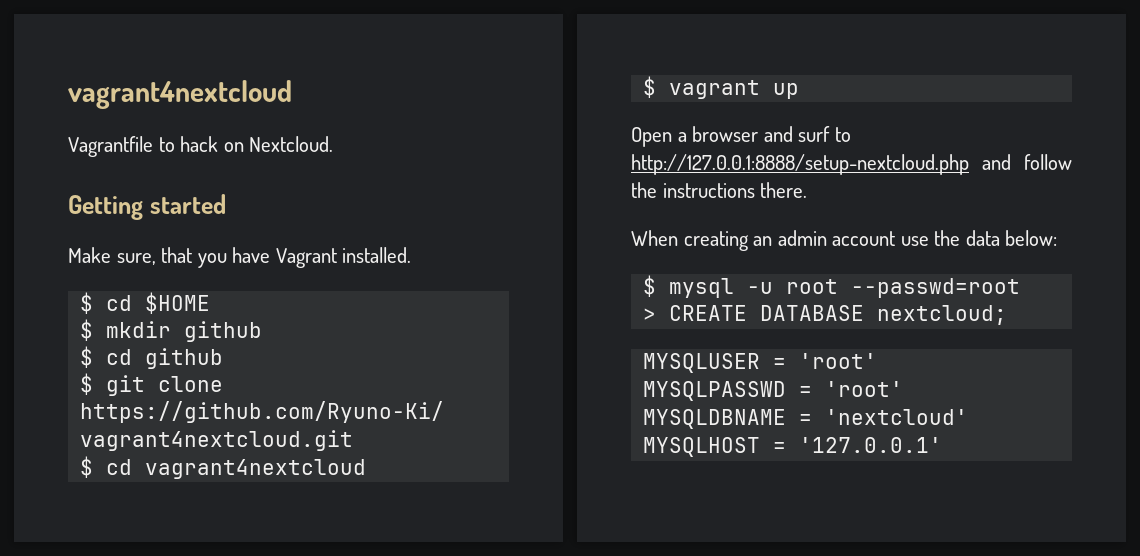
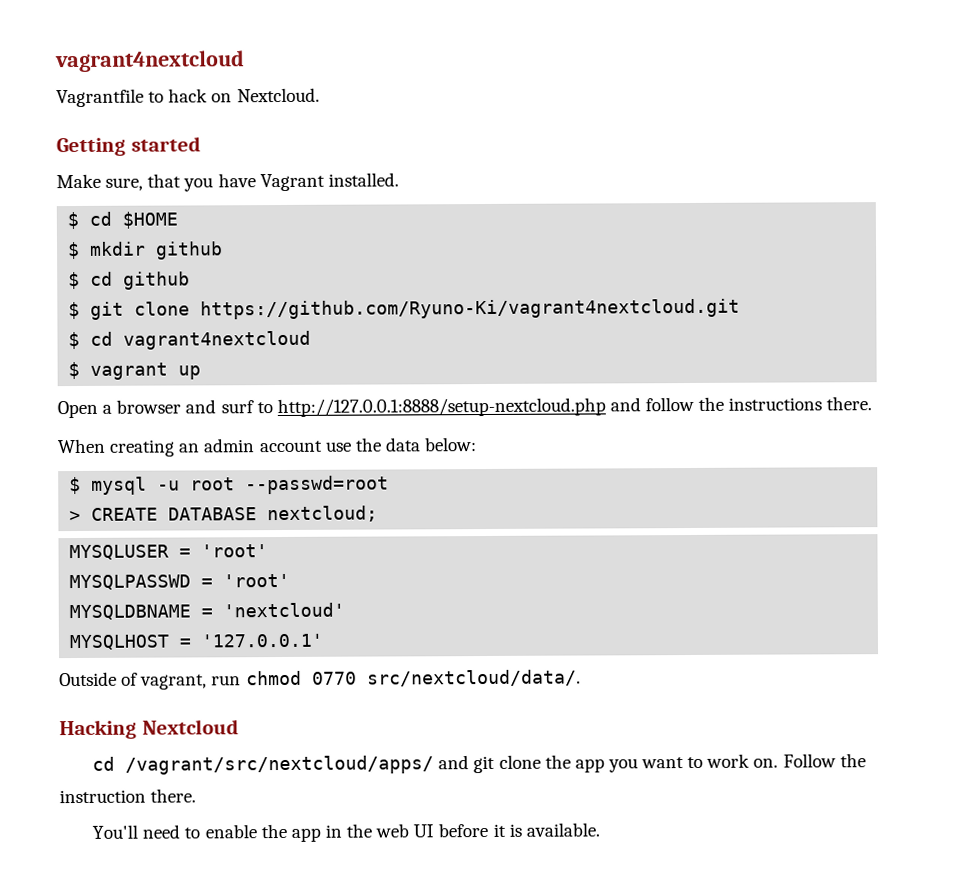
(943, 445) none -> [59,669,581,690] [59,719,239,740] [92,753,866,775] [59,788,197,804] [92,822,600,842] // Outside of vagrant, run chmod 0770 src/nextcloud/data/. // Hacking Nextcloud // cd /vagrant/src/nextcloud/apps/ and git clone the app you want to work on. Follow the instruction there. // You'll need to enable the app in the web UI before it is available.

